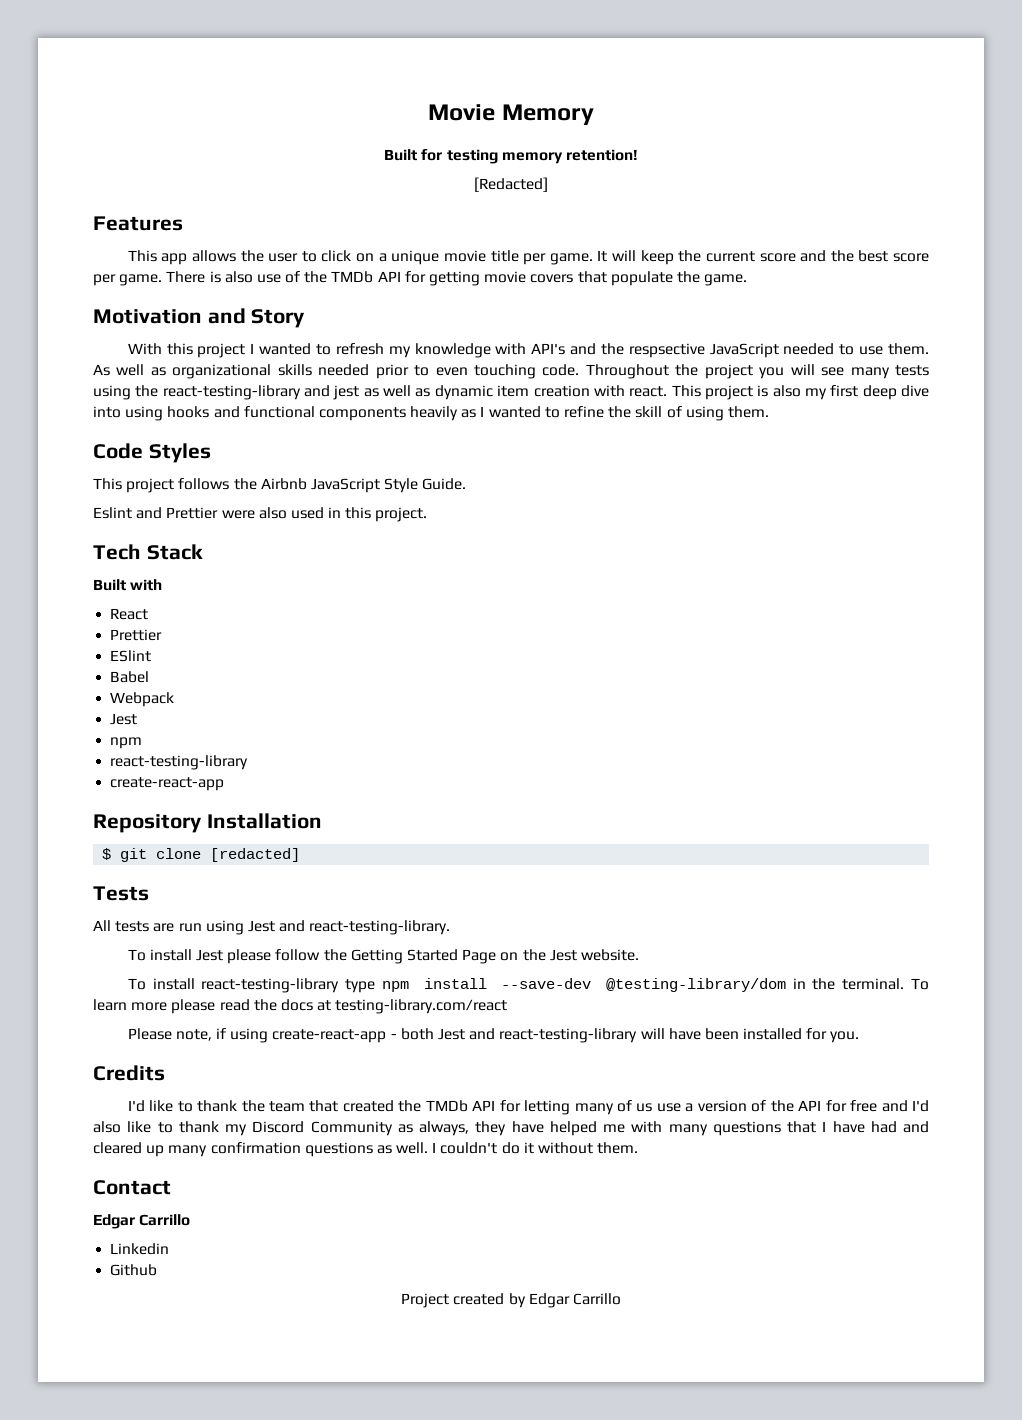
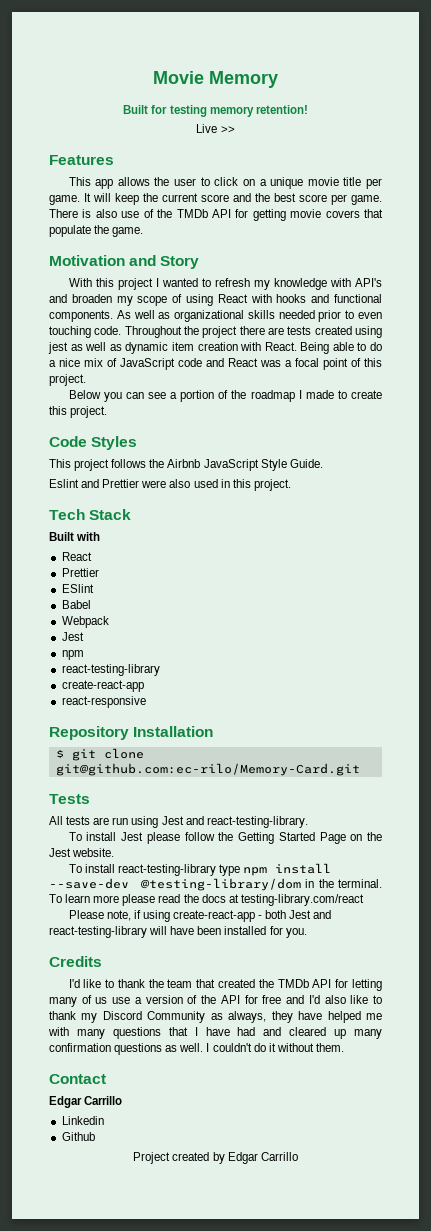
[474,177,548,192] [Redacted] -> [196,124,235,133] Live >>
[600,343,929,358] the respsective JavaScript needed to use them. -> [71,294,383,306] [49,310,113,322] broaden my scope of using React with hooks and functional components.
[759,364,930,379] [93,385,331,400] you will see many tests using the react-testing-library and -> [239,326,382,338] there are tests created using
[629,385,930,400] [93,406,769,421] react. This project is also my first deep dive into using hooks and functional components heavily as I wanted to refine the skill of using them. -> [264,342,382,354] [49,358,382,370] [49,374,86,386] [68,390,382,402] [49,406,108,418] React. Being able to do a nice mix of JavaScript code and React was a focal point of this project. // Below you can see a portion of the roadmap I made to create this project.
(225, 784) none -> [61,696,146,708] // react-responsive
[210,848,301,862] [redacted] -> [55,763,360,776] git@github.com:ec-rilo/Memory-Card.git

